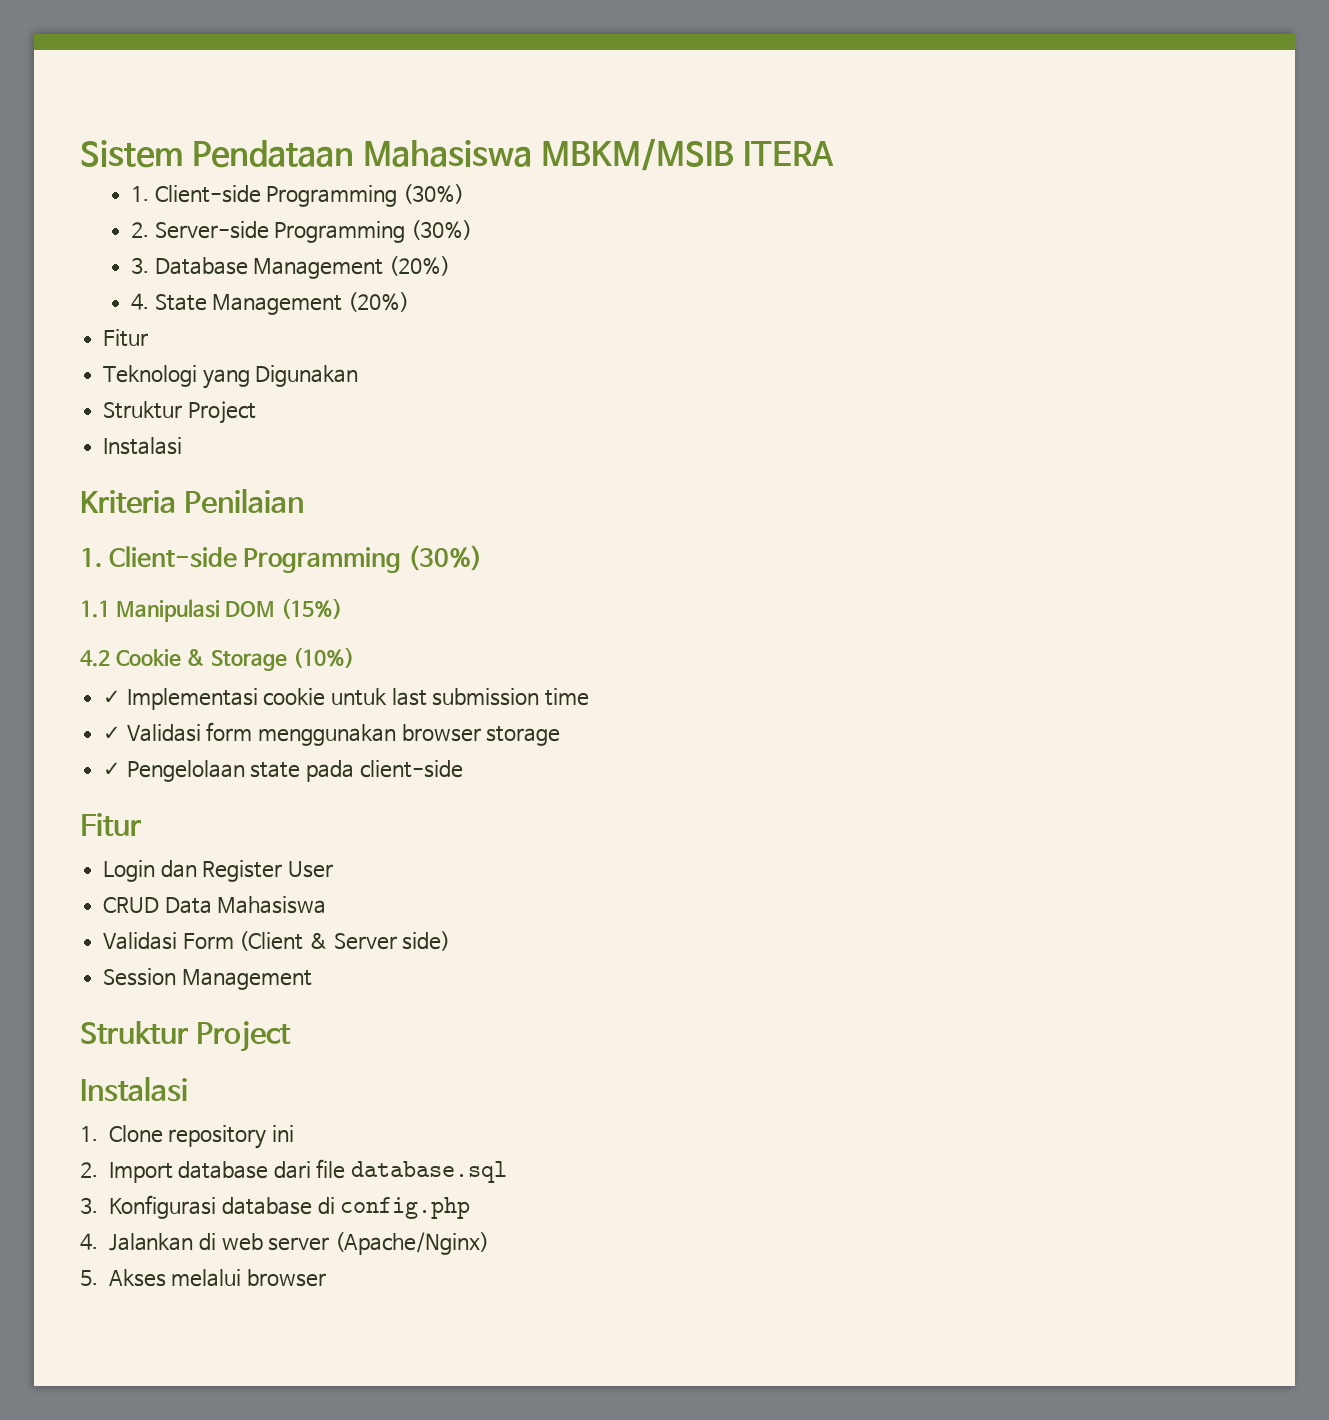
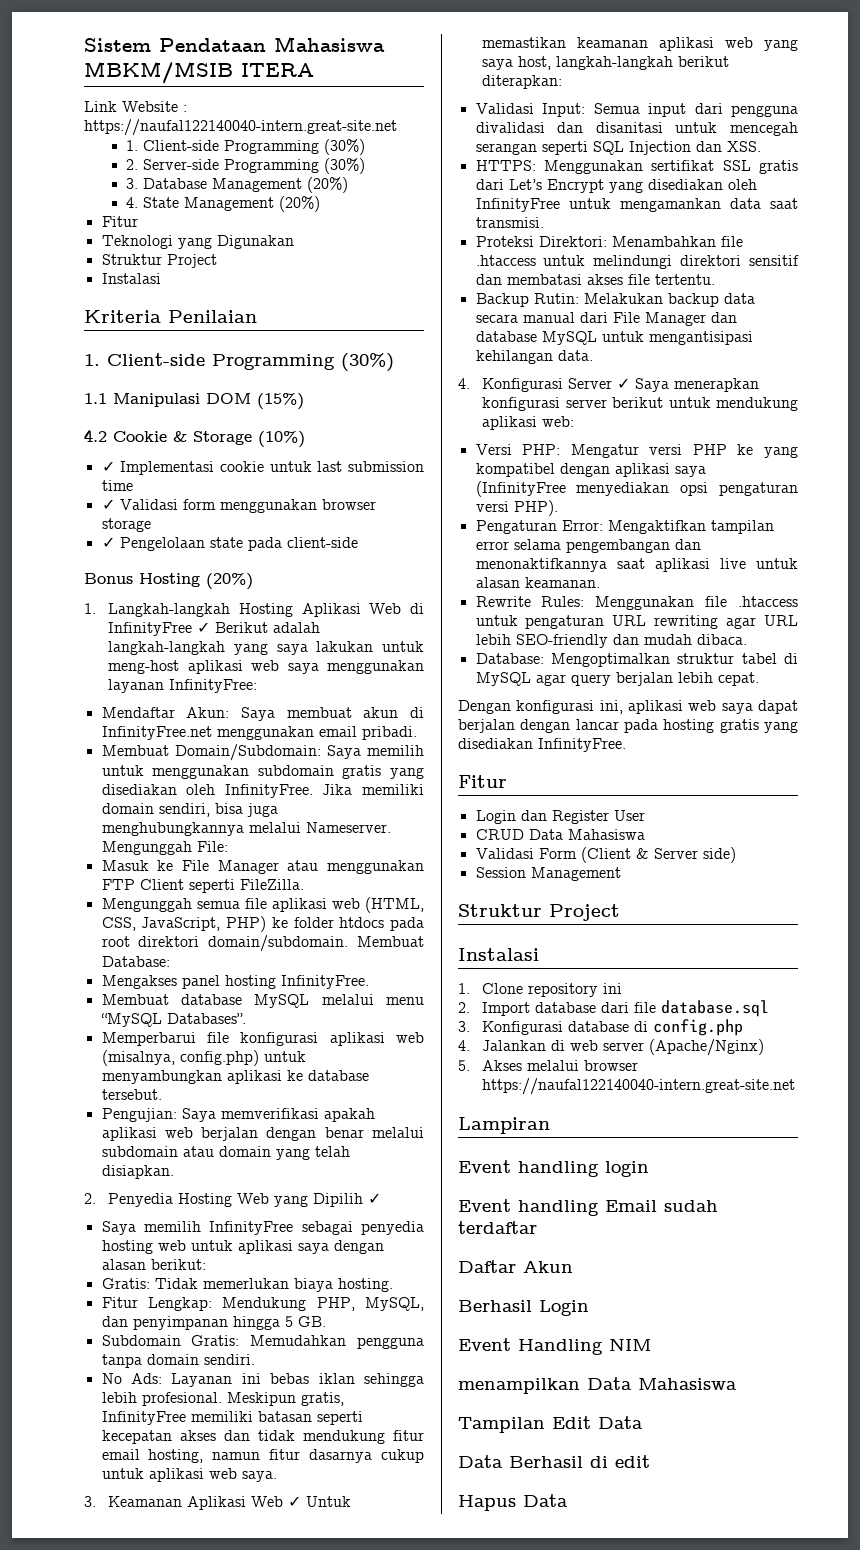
(834, 153) none -> [84,101,187,112] [84,119,397,136] // Link Website : https://naufal122140040-intern.great-site.net
(463, 769) none -> [84,573,253,590] [84,603,424,617] [108,622,321,636] [108,641,424,655] [108,660,424,674] [108,679,258,693] [101,707,424,721] [101,726,417,740] [101,744,424,761] [101,765,424,779] [101,784,424,798] [101,803,278,817] [101,822,391,836] [101,841,228,855] [101,860,424,874] [101,879,304,893] [101,897,424,913] [101,916,424,932] [101,935,424,952] [101,956,170,967] [101,975,369,989] [101,994,424,1008] [100,1013,246,1027] [101,1032,424,1046] [101,1050,306,1066] [101,1070,369,1084] [101,1089,162,1100] [101,1108,375,1122] [101,1127,424,1141] [101,1146,350,1160] [101,1165,174,1179] [84,1193,382,1207] [101,1221,424,1235] [101,1240,384,1254] [101,1259,206,1270] [101,1278,393,1292] [101,1297,424,1311] [101,1316,326,1330] [101,1335,424,1349] [101,1354,255,1368] [101,1373,424,1387] [101,1392,344,1406] [101,1411,363,1425] [101,1430,424,1444] [101,1449,424,1463] [101,1468,277,1482] [84,1496,352,1510] [482,37,798,51] [482,56,730,70] [482,75,563,89] [475,103,798,117] [475,122,798,136] [475,141,761,155] [475,160,798,174] [475,179,757,193] [475,198,798,212] [475,217,544,228] [475,236,743,247] [475,255,799,269] [475,274,715,285] [475,293,755,307] [475,312,737,326] [475,331,753,345] [475,350,593,364] [458,378,760,392] [482,397,798,411] [482,416,575,430] [475,444,798,458] [475,463,706,477] [475,481,798,497] [475,500,558,516] [475,520,774,534] [475,539,701,553] [475,558,798,572] [475,577,600,588] [475,596,798,610] [475,615,798,629] [475,634,747,648] [475,653,798,667] [475,672,759,686] [458,700,798,714] [458,719,798,733] [458,738,626,752] // Bonus Hosting (20%) // 1. Langkah-langkah Hosting Aplikasi Web di InfinityFree ✓ Berikut adalah langkah-langkah yang saya lakukan untuk meng-host aplikasi web saya menggunakan layanan InfinityFree: // Mendaftar Akun: Saya membuat akun di InfinityFree.net menggunakan email pribadi. // Membuat Domain/Subdomain: Saya memilih untuk menggunakan subdomain gratis yang disediakan oleh InfinityFree. Jika memiliki domain sendiri, bisa juga menghubungkannya melalui Nameserver. Mengunggah File: // Masuk ke File Manager atau menggunakan FTP Client seperti FileZilla. // Mengunggah semua file aplikasi web (HTML, CSS, JavaScript, PHP) ke folder htdocs pada root direktori domain/subdomain. Membuat Database: // Mengakses panel hosting InfinityFree. // Membuat database MySQL melalui menu “MySQL Databases”. // Memperbarui file konfigurasi aplikasi web (misalnya, config.php) untuk menyambungkan aplikasi ke database tersebut. // Pengujian: Saya memverifikasi apakah aplikasi web berjalan dengan benar melalui subdomain atau domain yang telah disiapkan. // 2. Penyedia Hosting Web yang Dipilih ✓ // Saya memilih InfinityFree sebagai penyedia hosting web untuk aplikasi saya dengan alasan berikut: // Gratis: Tidak memerlukan biaya hosting. // Fitur Lengkap: Mendukung PHP, MySQL, dan penyimpanan hingga 5 GB. // Subdomain Gratis: Memudahkan pengguna tanpa domain sendiri. // No Ads: Layanan ini bebas iklan sehingga lebih profesional. Meskipun gratis, InfinityFree memiliki batasan seperti kecepatan akses dan tidak mendukung fitur email hosting, namun fitur dasarnya cukup untuk aplikasi web saya. // 3. Keamanan Aplikasi Web ✓ Untuk memastikan keamanan aplikasi web yang saya host, langkah-langkah berikut diterapkan: // Validasi Input: Semua input dari pengguna divalidasi dan disanitasi untuk mencegah serangan seperti SQL Injection dan XSS. // HTTPS: Menggunakan sertifikat SSL gratis dari Let’s Encrypt yang disediakan oleh InfinityFree untuk mengamankan data saat transmisi. // Proteksi Direktori: Menambahkan file .htaccess untuk melindungi direktori sensitif dan membatasi akses file tertentu. // Backup Rutin: Melakukan backup data secara manual dari File Manager dan database MySQL untuk mengantisipasi kehilangan data. // 4. Konfigurasi Server ✓ Saya menerapkan konfigurasi server berikut untuk mendukung aplikasi web: // Versi PHP: Mengatur versi PHP ke yang kompatibel dengan aplikasi saya (InfinityFree menyediakan opsi pengaturan versi PHP). // Pengaturan Error: Mengaktifkan tampilan error selama pengembangan dan menonaktifkannya saat aplikasi live untuk alasan keamanan. // Rewrite Rules: Menggunakan file .htaccess untuk pengaturan URL rewriting agar URL lebih SEO-friendly dan mudah dibaca. // Database: Mengoptimalkan struktur tabel di MySQL agar query berjalan lebih cepat. // Dengan konfigurasi ini, aplikasi web saya dapat berjalan dengan lancar pada hosting gratis yang disediakan InfinityFree.
(326, 1278) none -> [482,1078,796,1095] [458,1117,550,1134] [458,1160,649,1177] [458,1199,718,1216] [458,1221,537,1234] [458,1260,573,1273] [458,1300,589,1316] [458,1338,651,1355] [458,1377,737,1394] [458,1416,643,1433] [458,1455,650,1468] [458,1494,568,1511] https://naufal122140040-intern.great-site.net // Lampiran // Event handling login // Event handling Email sudah terdaftar // Daftar Akun // Berhasil Login // Event Handling NIM // menampilkan Data Mahasiswa // Tampilan Edit Data // Data Berhasil di edit // Hapus Data

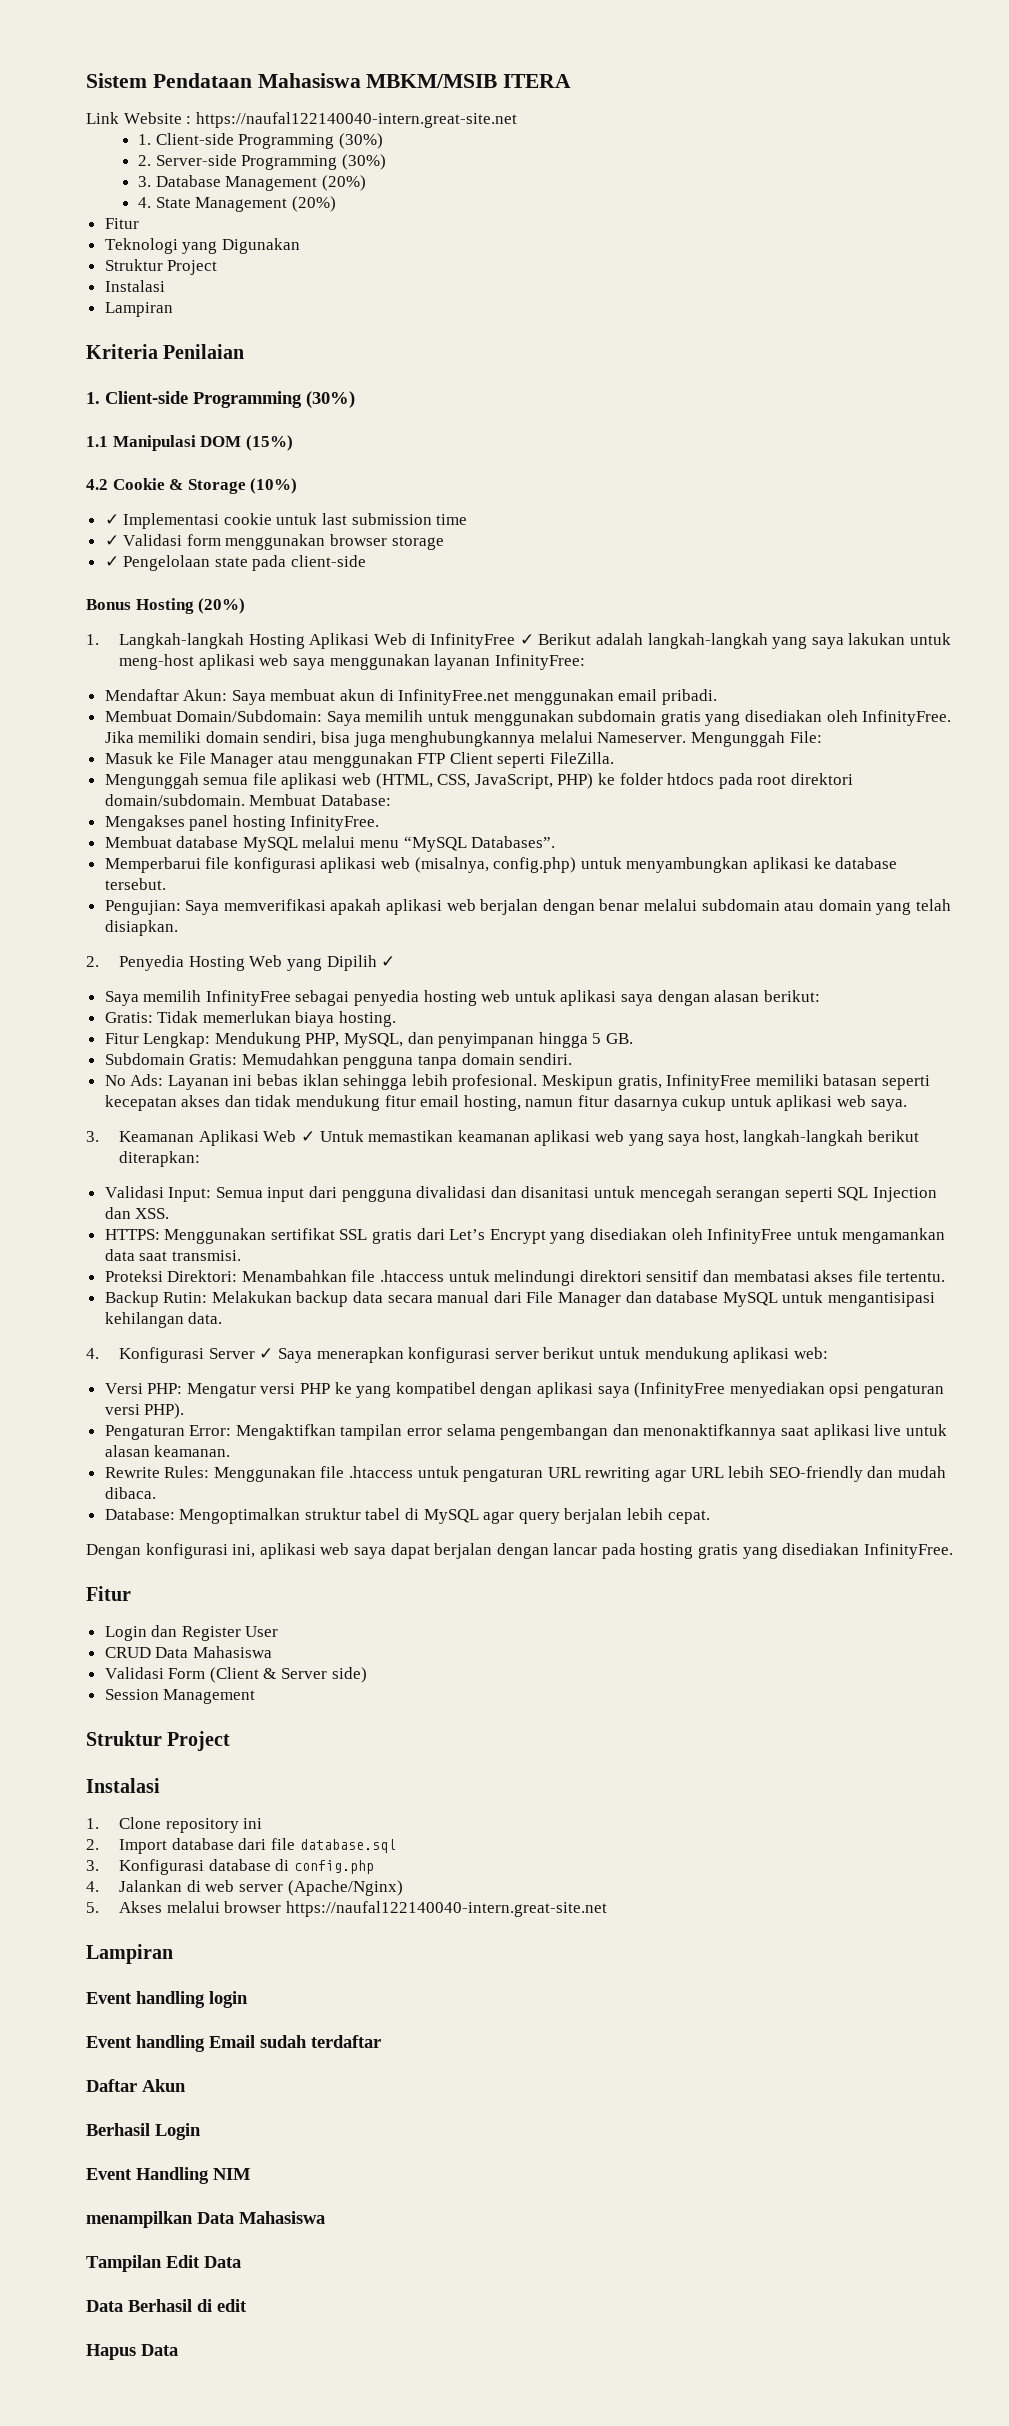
(161, 278) none -> [104,302,173,317] // Lampiran

